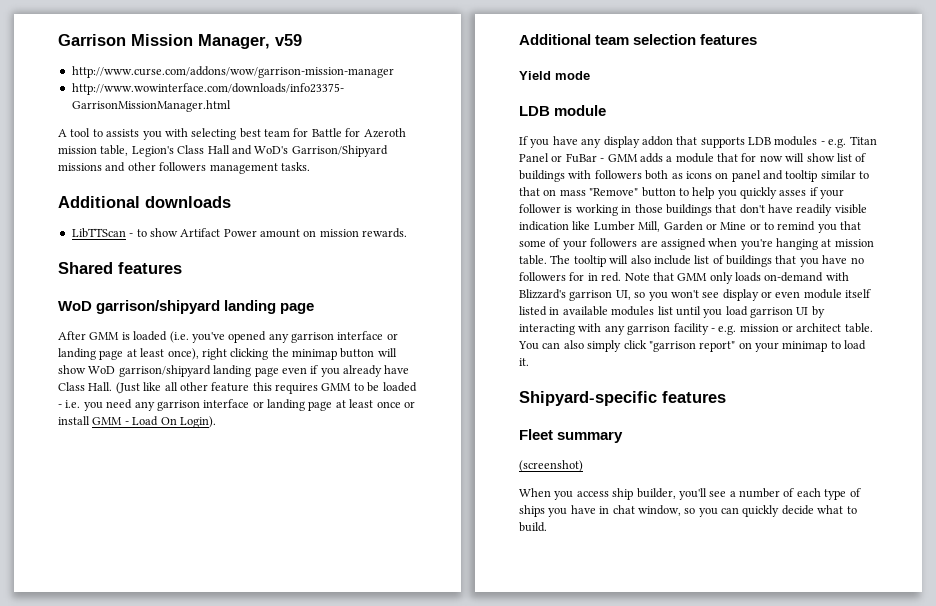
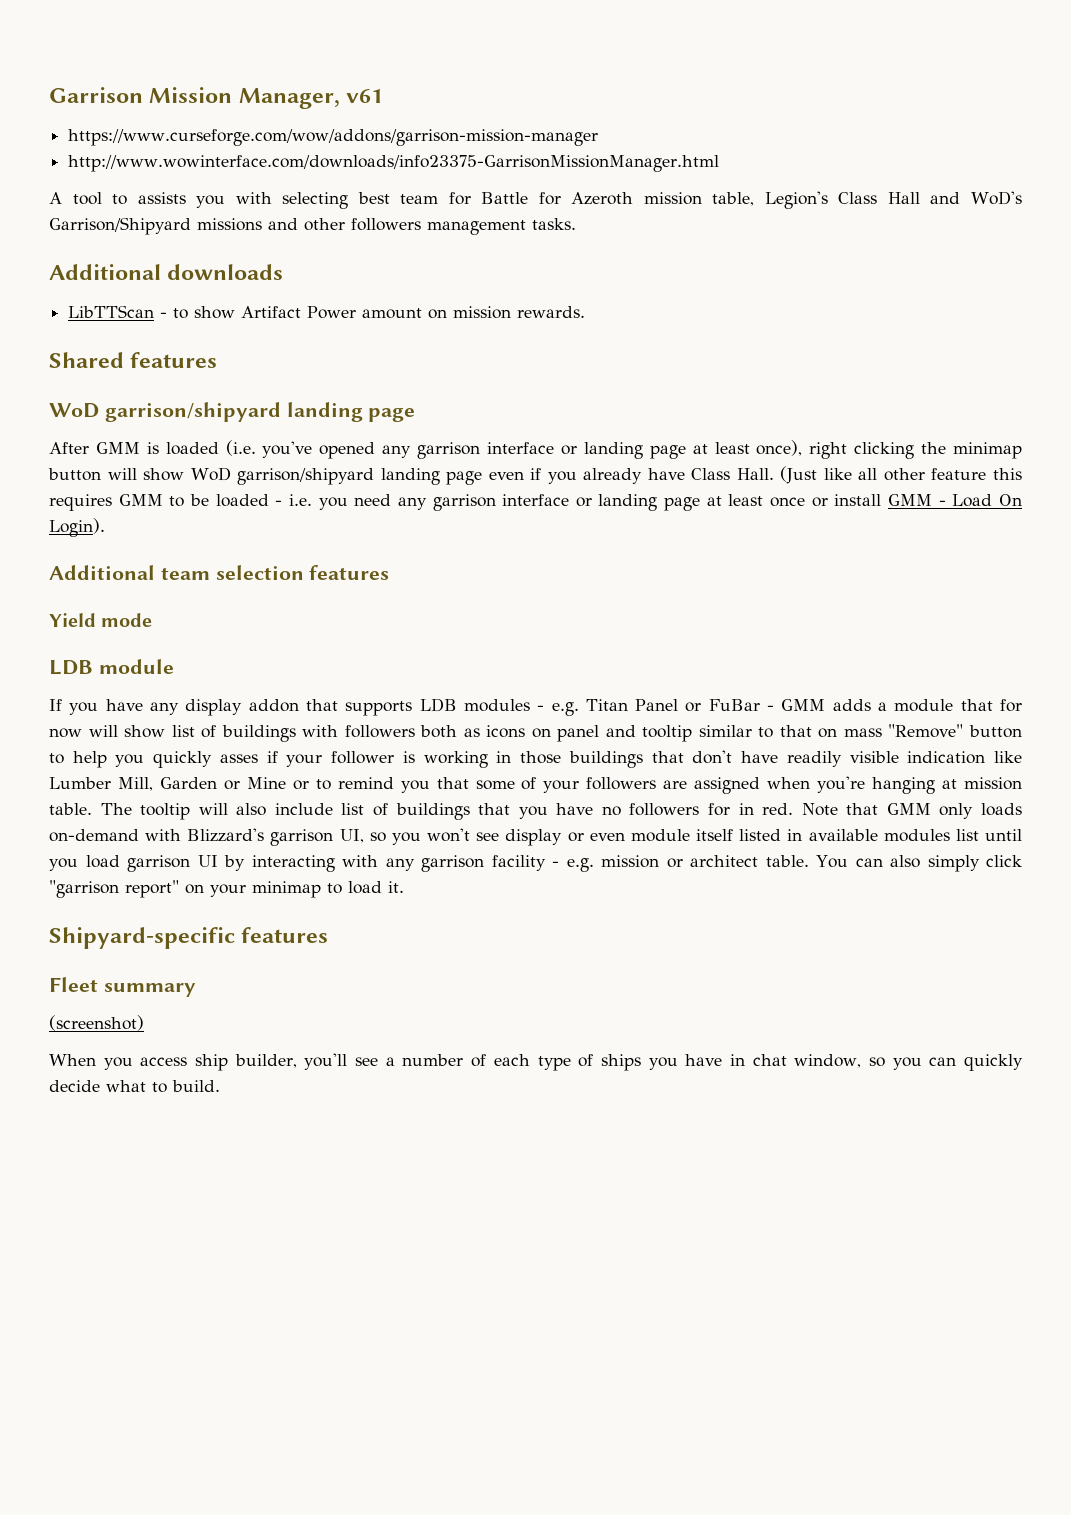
[275,34,302,46] [71,66,394,78] v59 // http://www.curse.com/addons/wow/garrison-mission-manager -> [346,89,384,103] [68,129,599,146] v61 // https://www.curseforge.com/wow/addons/garrison-mission-manager

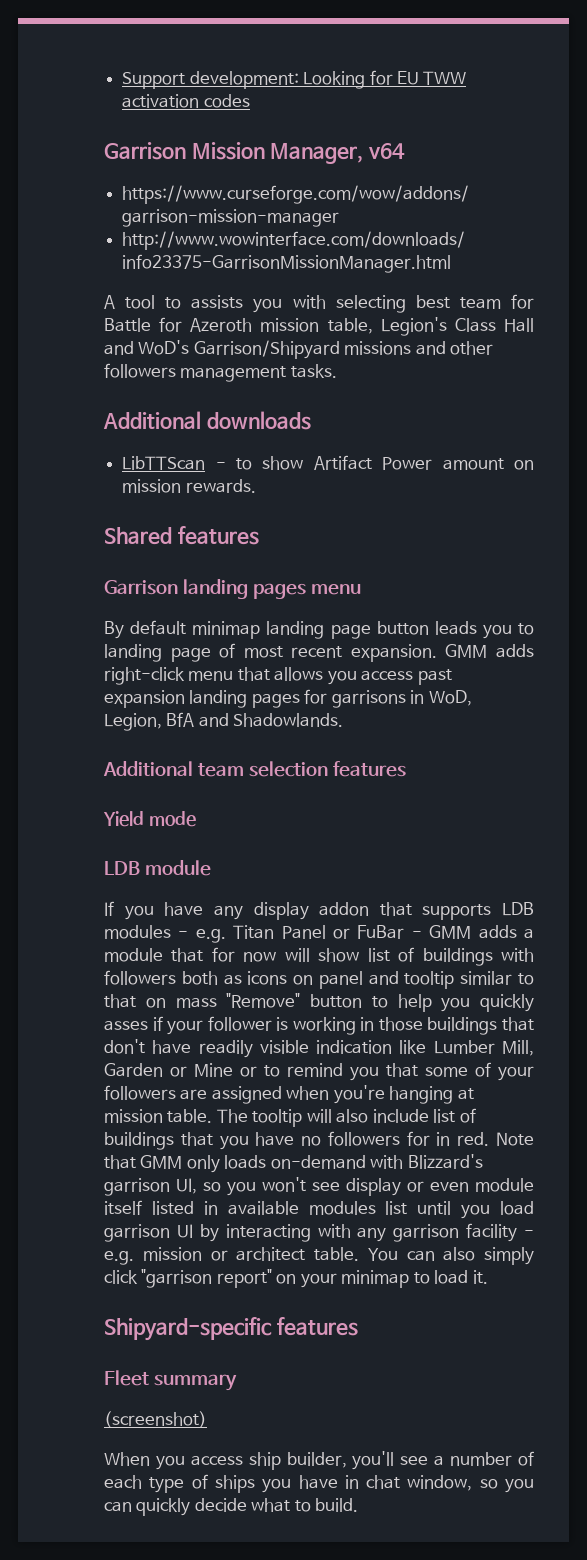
(49, 95) none -> [122,70,467,89] [122,94,250,108] Support development: Looking for EU TWW activation codes //
[346,89,384,103] v61 -> [367,143,405,159] v64
[49,402,416,422] [49,440,1023,459] [48,466,1022,485] [49,494,1023,511] [49,518,105,537] WoD garrison/shipyard landing page // After GMM is loaded (i.e. you've opened any garrison interface or landing page at least once), right clicking the minimap button will show WoD garrison/shipyard landing page even if you already have Class Hall. (Just like all other feature this requires GMM to be loaded - i.e. you need any garrison interface or landing page at least once or install GMM - Load On Login). -> [104,579,362,599] [104,620,534,639] [104,643,534,662] [104,667,452,685] [104,689,472,708] [104,712,344,731] Garrison landing pages menu // By default minimap landing page button leads you to landing page of most recent expansion. GMM adds right-click menu that allows you access past expansion landing pages for garrisons in WoD, Legion, BfA and Shadowlands.

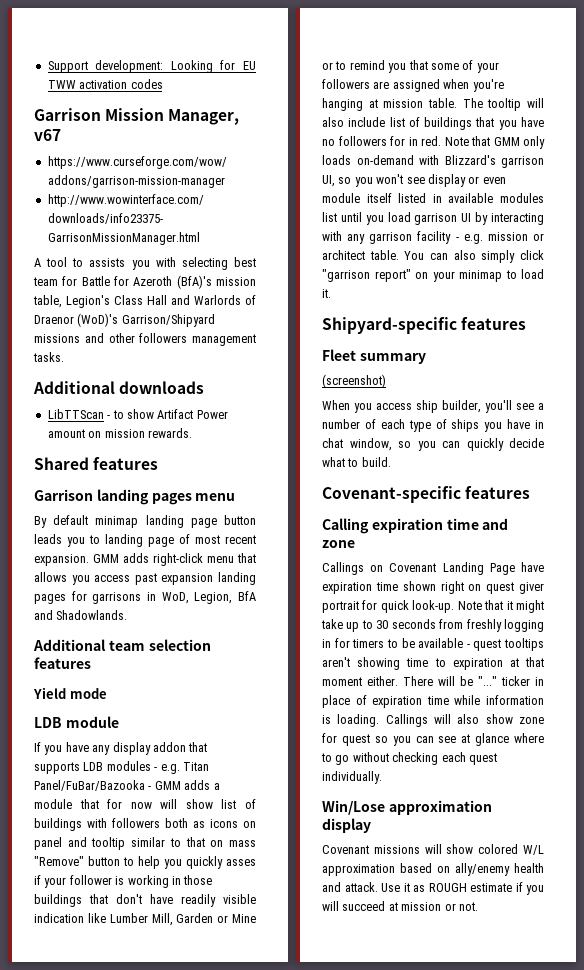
[367,143,405,159] v64 -> [34,129,61,141] v67
(253, 325) none -> [176,275,212,289] (BfA)'s
[138,340,190,355] WoD's -> [194,295,256,305] [34,313,119,327] Warlords of Draenor (WoD)'s
[281,925,405,939] Panel or FuBar -> [34,780,145,791] Panel/FuBar/Bazooka
(359, 1505) none -> [322,486,531,503] [322,518,509,534] [322,540,355,548] [322,562,544,575] [322,581,544,594] [322,600,544,613] [321,619,544,632] [322,638,544,651] [322,657,544,670] [322,676,544,686] [322,695,544,708] [322,714,544,727] [322,733,544,746] [321,752,497,765] [322,771,382,784] [322,800,492,815] [322,818,371,833] [322,844,544,855] [322,863,544,876] [322,882,544,895] [322,901,478,911] // Covenant-specific features // Calling expiration time and zone // Callings on Covenant Landing Page have expiration time shown right on quest giver portrait for quick look-up. Note that it might take up to 30 seconds from freshly logging in for timers to be available - quest tooltips aren't showing time to expiration at that moment either. There will be "..." ticker in place of expiration time while information is loading. Callings will also show zone for quest so you can see at glance where to go without checking each quest individually. // Win/Lose approximation display // Covenant missions will show colored W/L approximation based on ally/enemy health and attack. Use it as ROUGH estimate if you will succeed at mission or not.

